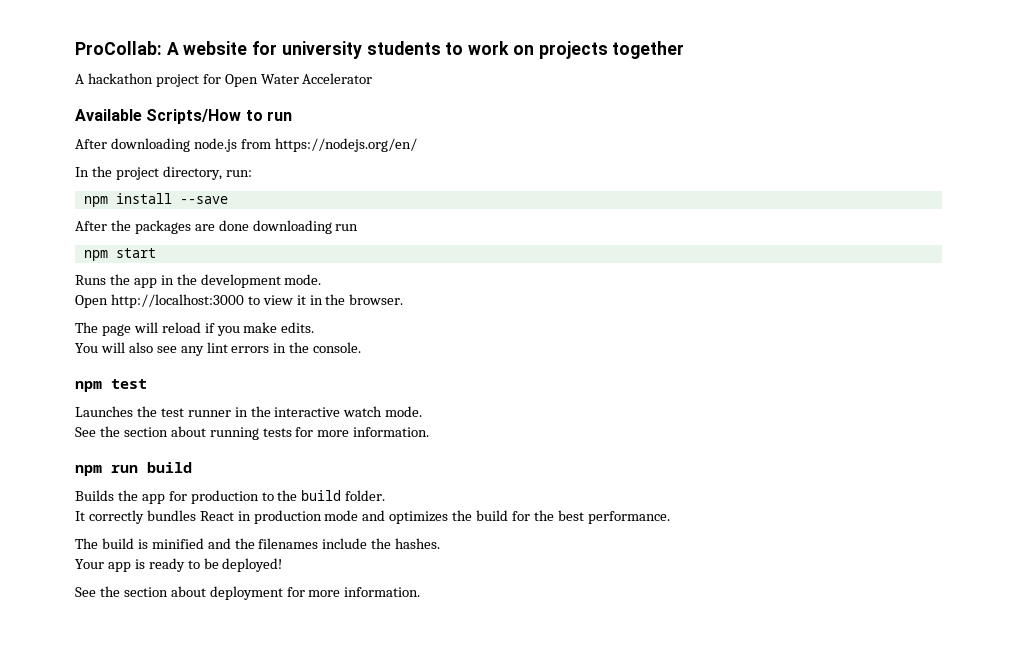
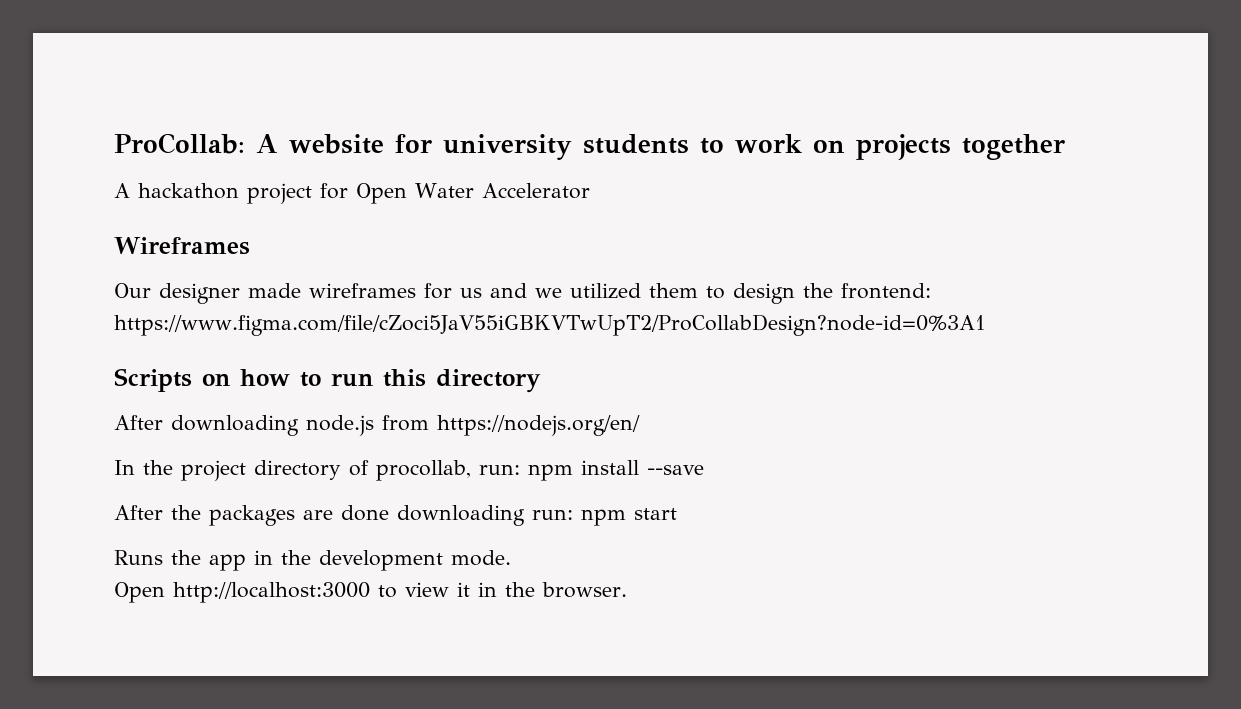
[75,109,242,124] Available Scripts/How -> [114,237,250,255] [114,283,931,304] [114,314,985,336] [114,368,290,392] Wireframes // Our designer made wireframes for us and we utilized them to design the frontend: https://www.figma.com/file/cZoci5JaV55iGBKVTwUpT2/ProCollabDesign?node-id=0%3A1 // Scripts on how
(292, 116) none -> [383,369,541,393] this directory
[162,166,252,180] directory, run: // -> [254,460,520,481] directory of procollab, run:
[335,224,359,231] run // -> [532,509,573,520] run:
[75,322,315,336] [75,342,362,356] [75,379,147,392] [75,406,423,417] [75,426,430,440] [75,462,192,476] [75,490,386,504] [75,510,670,524] [75,538,441,549] [75,558,283,572] [75,586,421,600] // The page will reload if you make edits. // You will also see any lint errors in the console. // npm test // Launches the test runner in the interactive watch mode. // See the section about running tests for more information. // npm run build // Builds the app for production to the build folder. // It correctly bundles React in production mode and optimizes the build for the best performance. // The build is minified and the filenames include the hashes. // Your app is ready to be deployed! // See the section about deployment for more information. -> (627, 590) none

